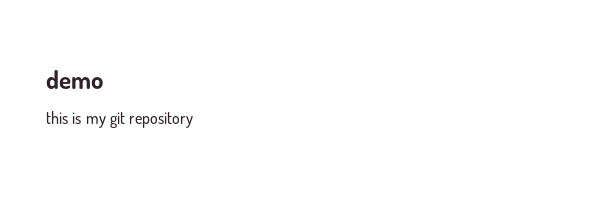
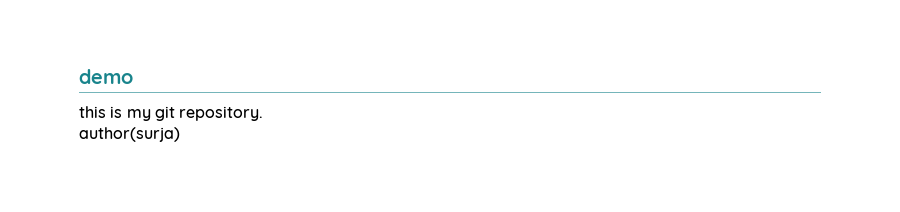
[129,112,194,128] repository -> [179,106,264,121] [79,127,180,142] repository. // author(surja)

